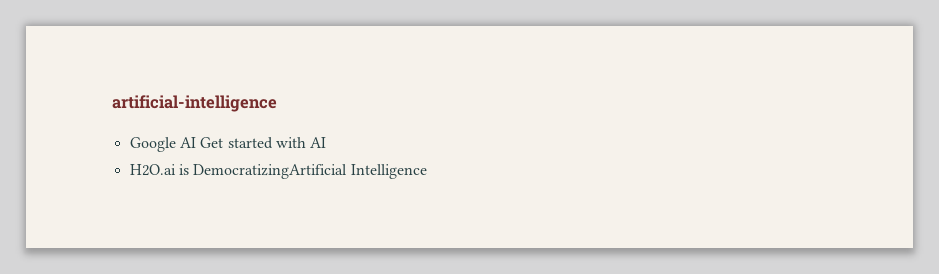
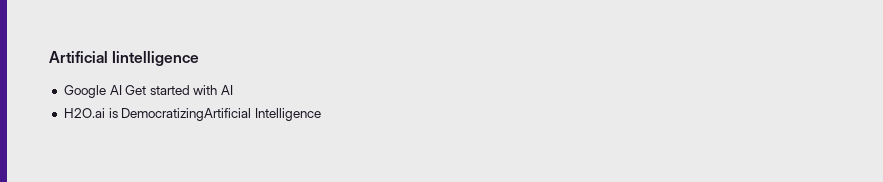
[112,95,277,112] artificial-intelligence -> [49,51,200,66] Artificial Iintelligence

